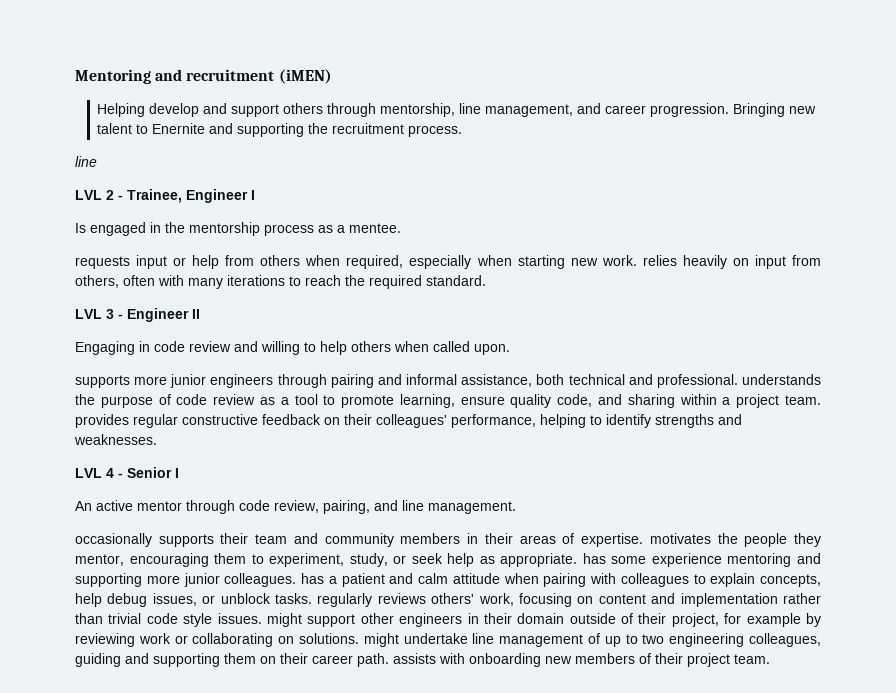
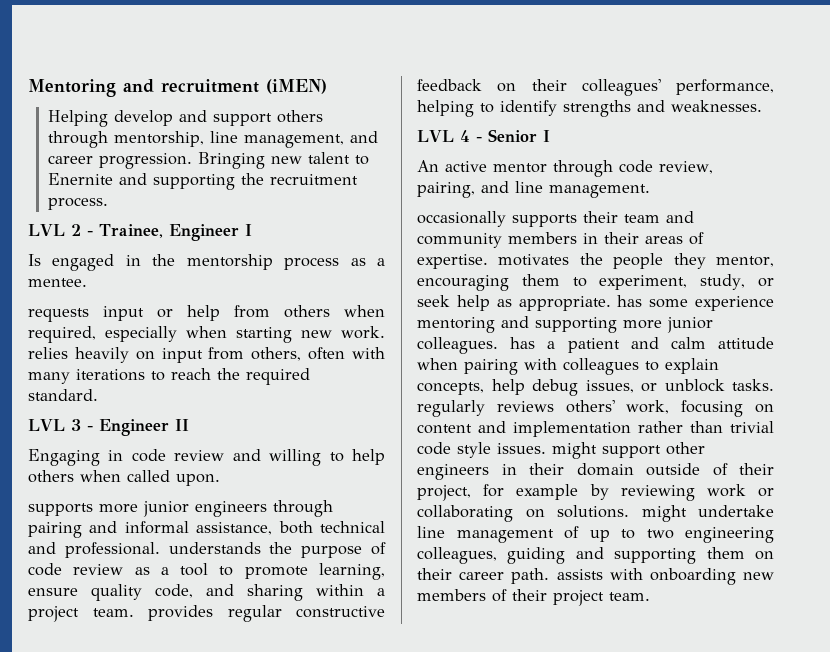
[75,156,97,167] // line -> (109, 203) none

